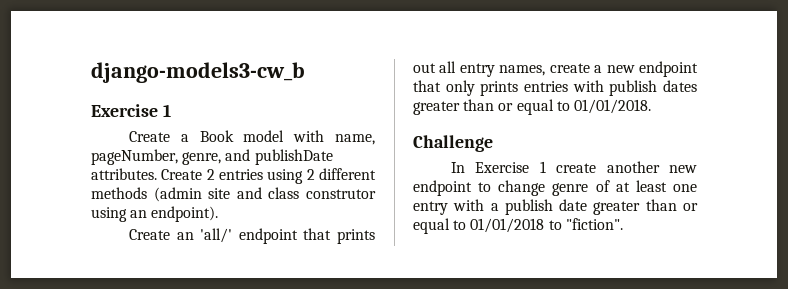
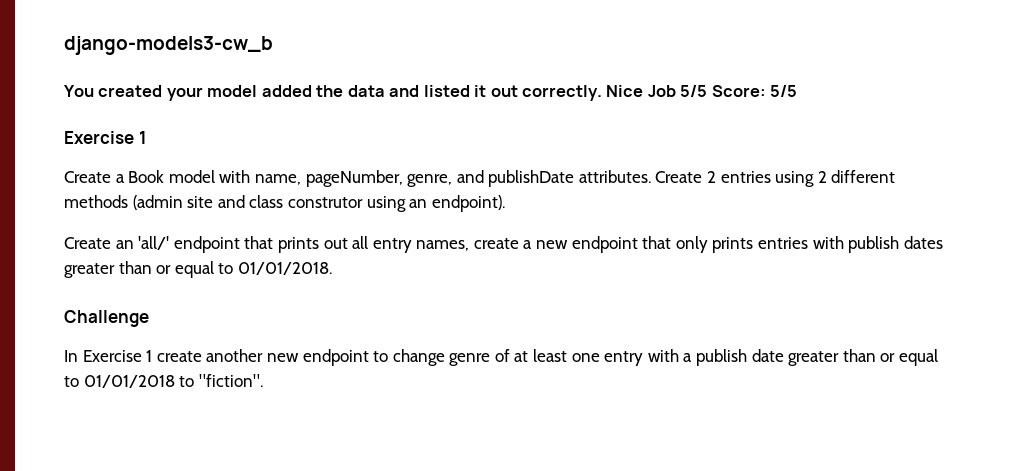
(305, 72) none -> [64,85,798,101] // You created your model added the data and listed it out correctly. Nice Job 5/5 Score: 5/5

